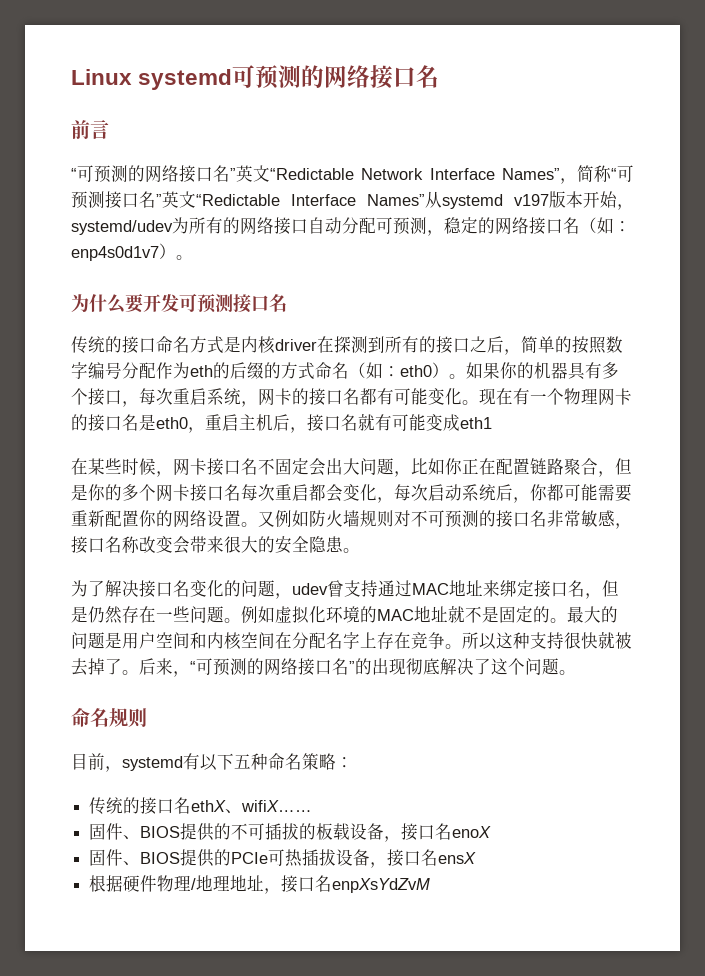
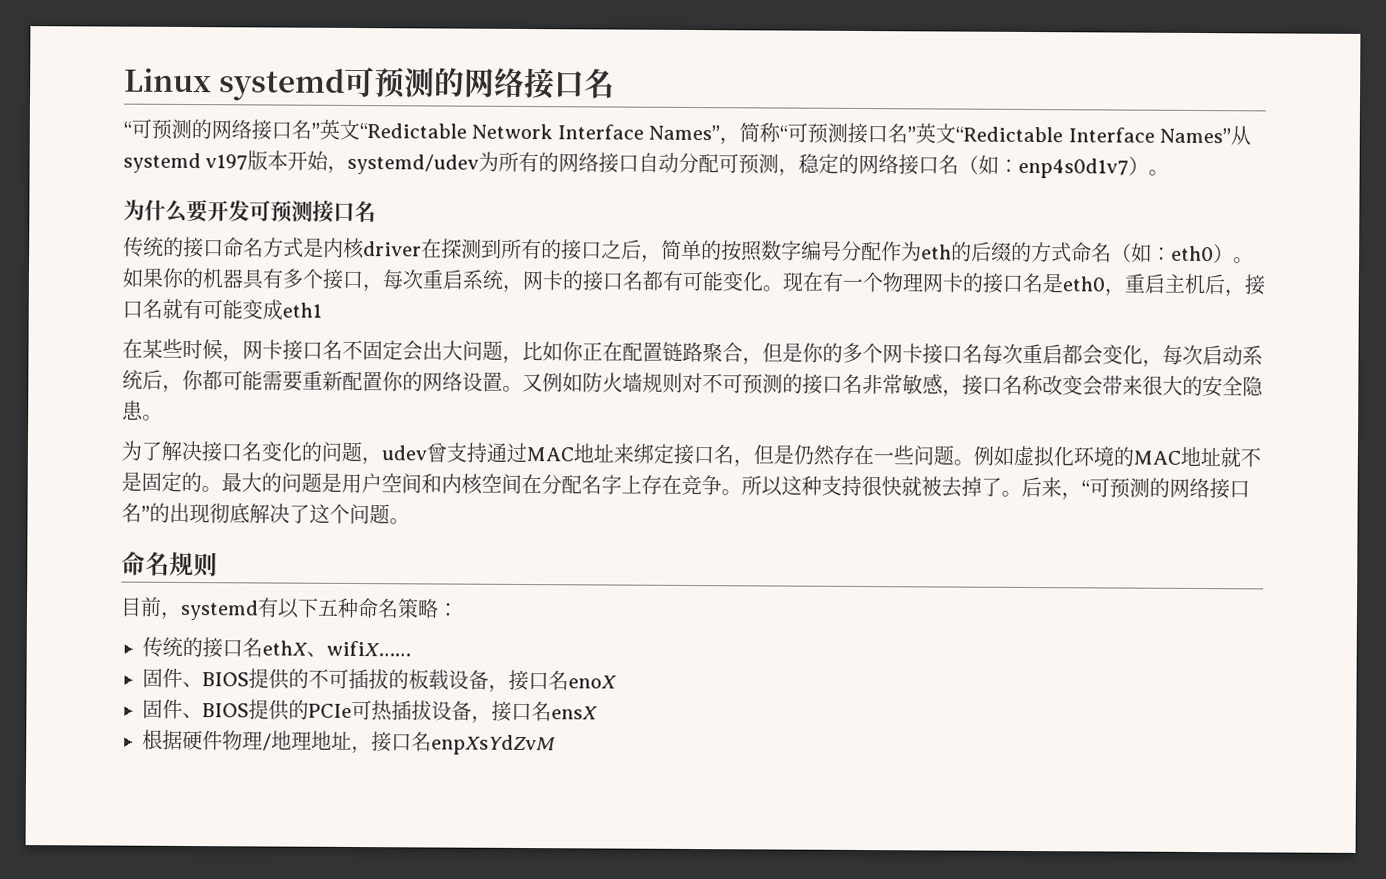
[71,120,109,139] // 前言 -> (615, 83) none

